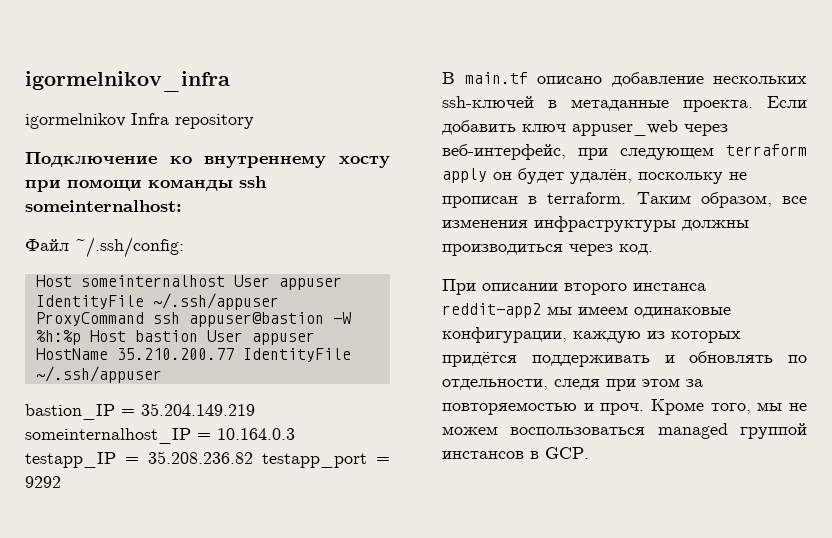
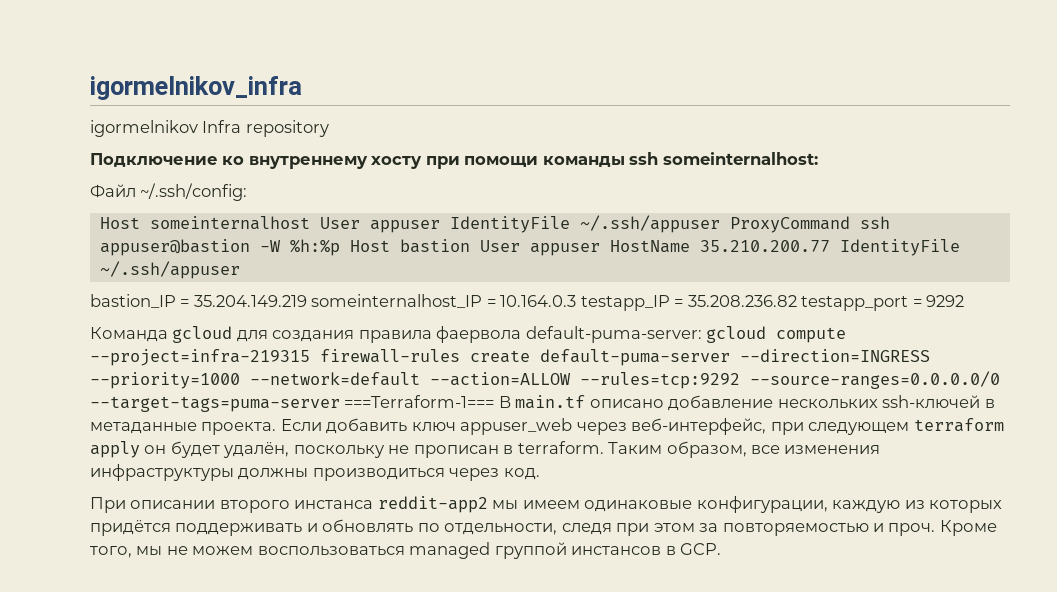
(61, 482) none -> [90,326,847,343] [90,349,930,366] [90,371,1000,389] [90,395,495,412] Команда gcloud для создания правила фаервола default-puma-server: gcloud compute --project=infra-219315 firewall-rules create default-puma-server --direction=INGRESS --priority=1000 --network=default --action=ALLOW --rules=tcp:9292 --source-ranges=0.0.0.0/0 --target-tags=puma-server ===Terraform-1===

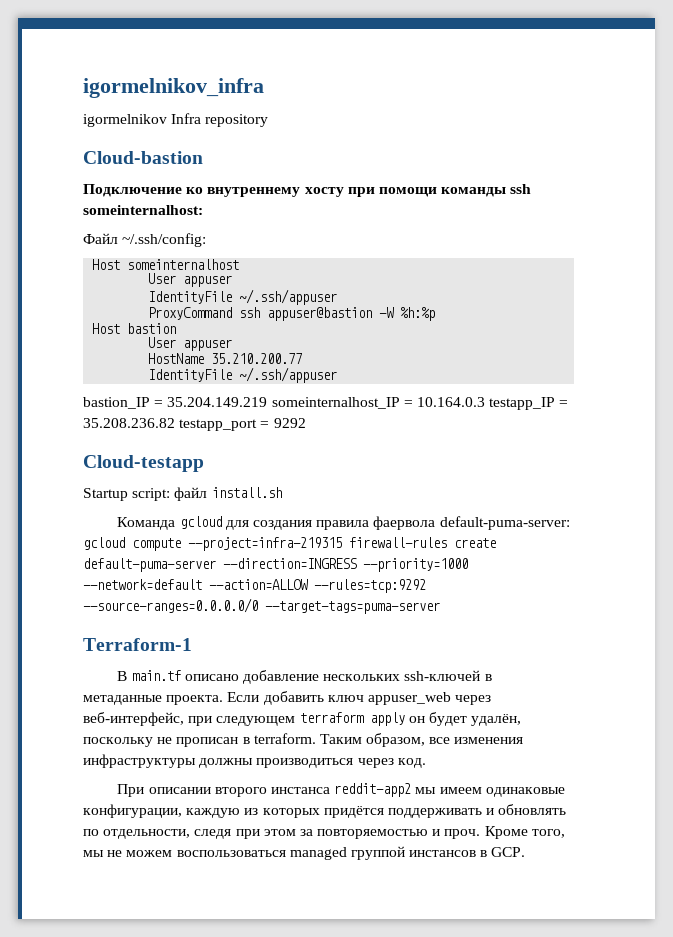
(329, 128) none -> [83,151,203,164] // Cloud-bastion
[319,215,720,233] User appuser IdentityFile ~/.ssh/appuser -> [148,273,233,287] [148,289,338,305] // User appuser // IdentityFile ~/.ssh/appuser //
(340, 247) none -> (436, 314) //
[479,240,600,256] User appuser -> [148,337,233,351] // User appuser //
(830, 246) none -> (303, 358) //
(965, 301) none -> [83,455,204,472] [83,487,282,501] // Cloud-testapp // Startup script: файл install.sh
[344,395,495,408] ===Terraform-1=== -> [83,638,192,651] // Terraform-1 //

